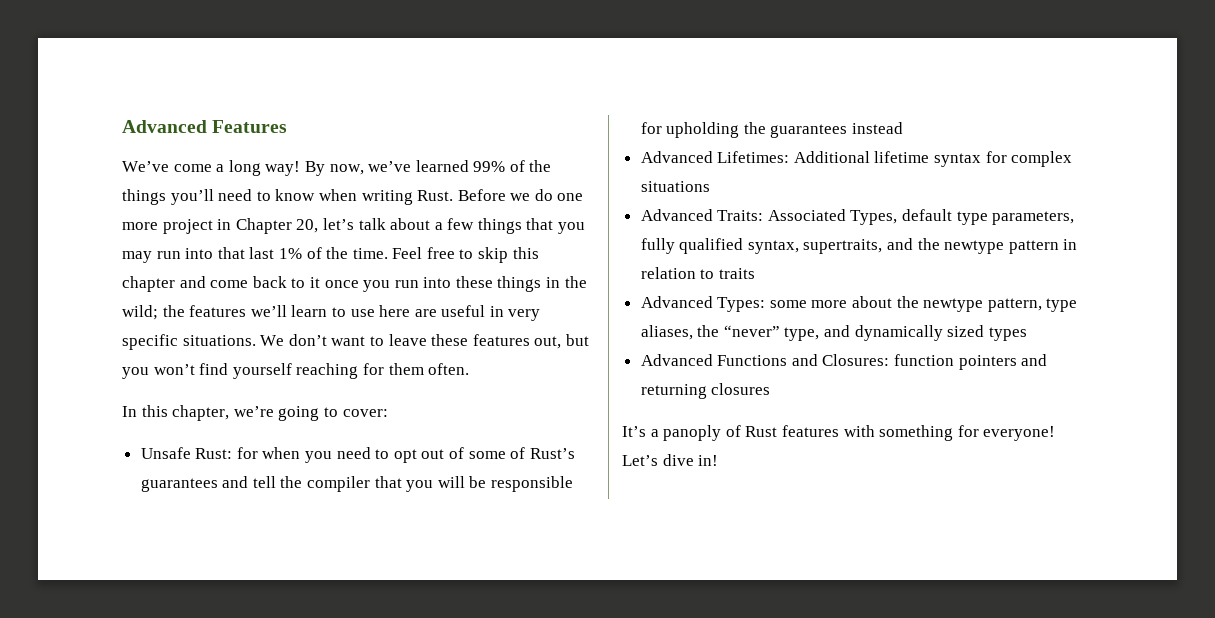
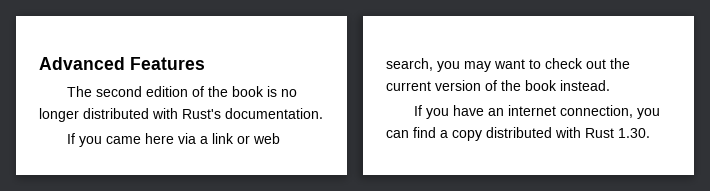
[122,160,552,176] [122,189,584,205] [122,218,586,234] [122,247,539,263] [122,276,587,292] [122,305,541,321] [122,334,589,350] [122,363,470,379] [122,405,388,421] [140,447,575,463] [140,476,574,492] [640,122,904,138] [640,151,1073,167] [640,181,710,192] [640,209,1075,225] [640,238,1078,254] [640,267,755,279] [640,296,1078,312] [640,325,1027,341] [640,354,1048,370] [640,383,771,399] [622,425,1056,441] [622,454,719,466] We’ve come a long way! By now, we’ve learned 99% of the things you’ll need to know when writing Rust. Before we do one more project in Chapter 20, let’s talk about a few things that you may run into that last 1% of the time. Feel free to skip this chapter and come back to it once you run into these things in the wild; the features we’ll learn to use here are useful in very specific situations. We don’t want to leave these features out, but you won’t find yourself reaching for them often. // In this chapter, we’re going to cover: // Unsafe Rust: for when you need to opt out of some of Rust’s guarantees and tell the compiler that you will be responsible for upholding the guarantees instead // Advanced Lifetimes: Additional lifetime syntax for complex situations // Advanced Traits: Associated Types, default type parameters, fully qualified syntax, supertraits, and the newtype pattern in relation to traits // Advanced Types: some more about the newtype pattern, type aliases, the “never” type, and dynamically sized types // Advanced Functions and Closures: function pointers and returning closures // It’s a panoply of Rust features with something for everyone! Let’s dive in! -> [67,86,298,97] [39,108,323,122] [67,133,281,147] [386,58,630,72] [386,80,610,91] [414,105,661,119] [386,127,650,141] The second edition of the book is no longer distributed with Rust's documentation. // If you came here via a link or web search, you may want to check out the current version of the book instead. // If you have an internet connection, you can find a copy distributed with Rust 1.30.

